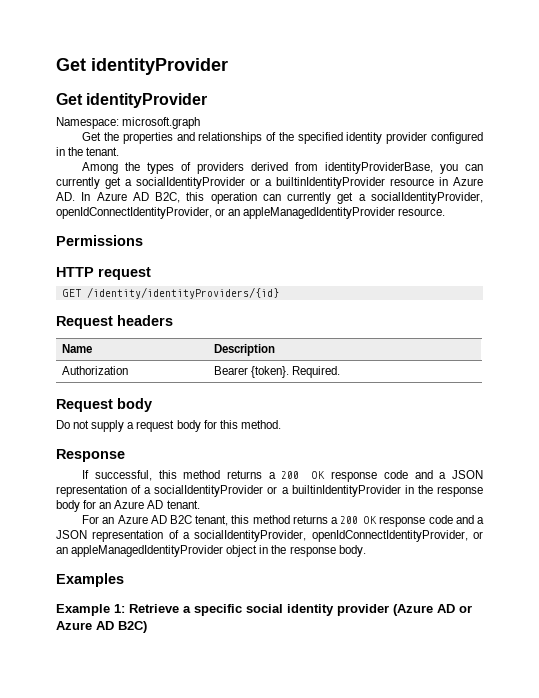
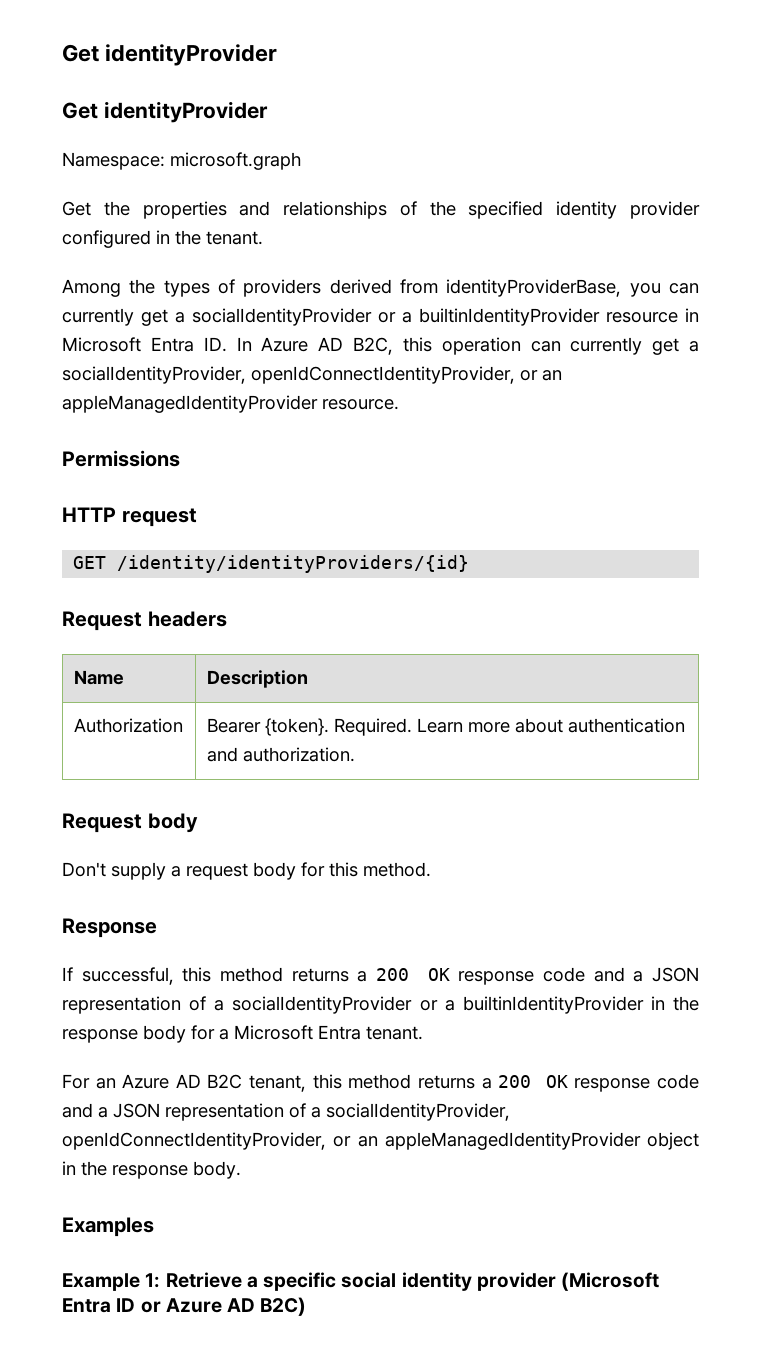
[453,177,483,186] [56,192,75,201] Azure AD. -> [62,337,227,352] Microsoft Entra ID.
(340, 372) none -> [416,718,685,733] [206,747,355,762] Learn more about authentication and authorization.
[56,420,90,429] Do not -> [62,862,106,877] Don't
[99,500,164,509] an Azure AD -> [219,1025,361,1040] a Microsoft Entra
[393,604,455,616] (Azure AD -> [561,1272,660,1291] [62,1298,136,1313] (Microsoft Entra ID

